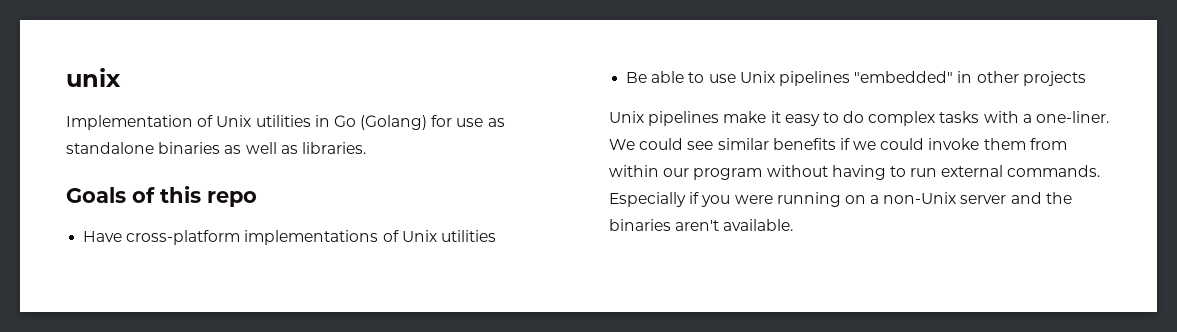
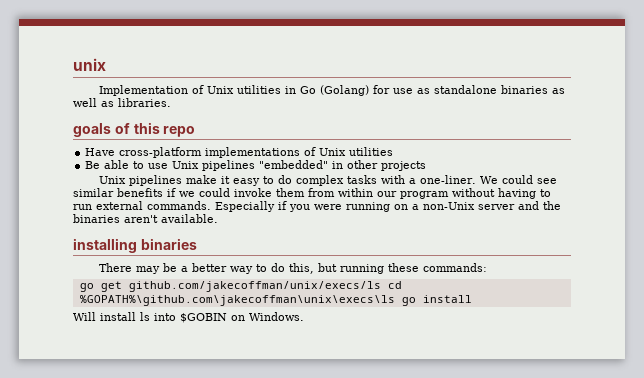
[66,187,126,203] Goals -> [73,123,111,137] goals
(794, 225) none -> [73,238,197,253] [98,263,487,274] [79,281,402,292] [79,295,472,306] [73,312,304,323] // installing binaries // There may be a better way to do this, but running these commands: // go get github.com/jakecoffman/unix/execs/ls cd %GOPATH%\github.com\jakecoffman\unix\execs\ls go install // Will install ls into $GOBIN on Windows.

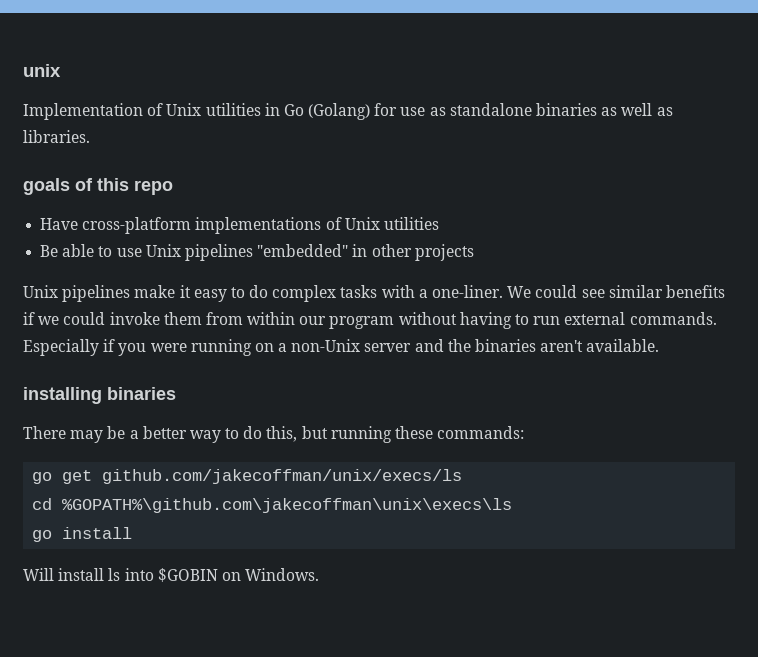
(381, 286) none -> (463, 476) //
(395, 300) none -> (513, 505) //

